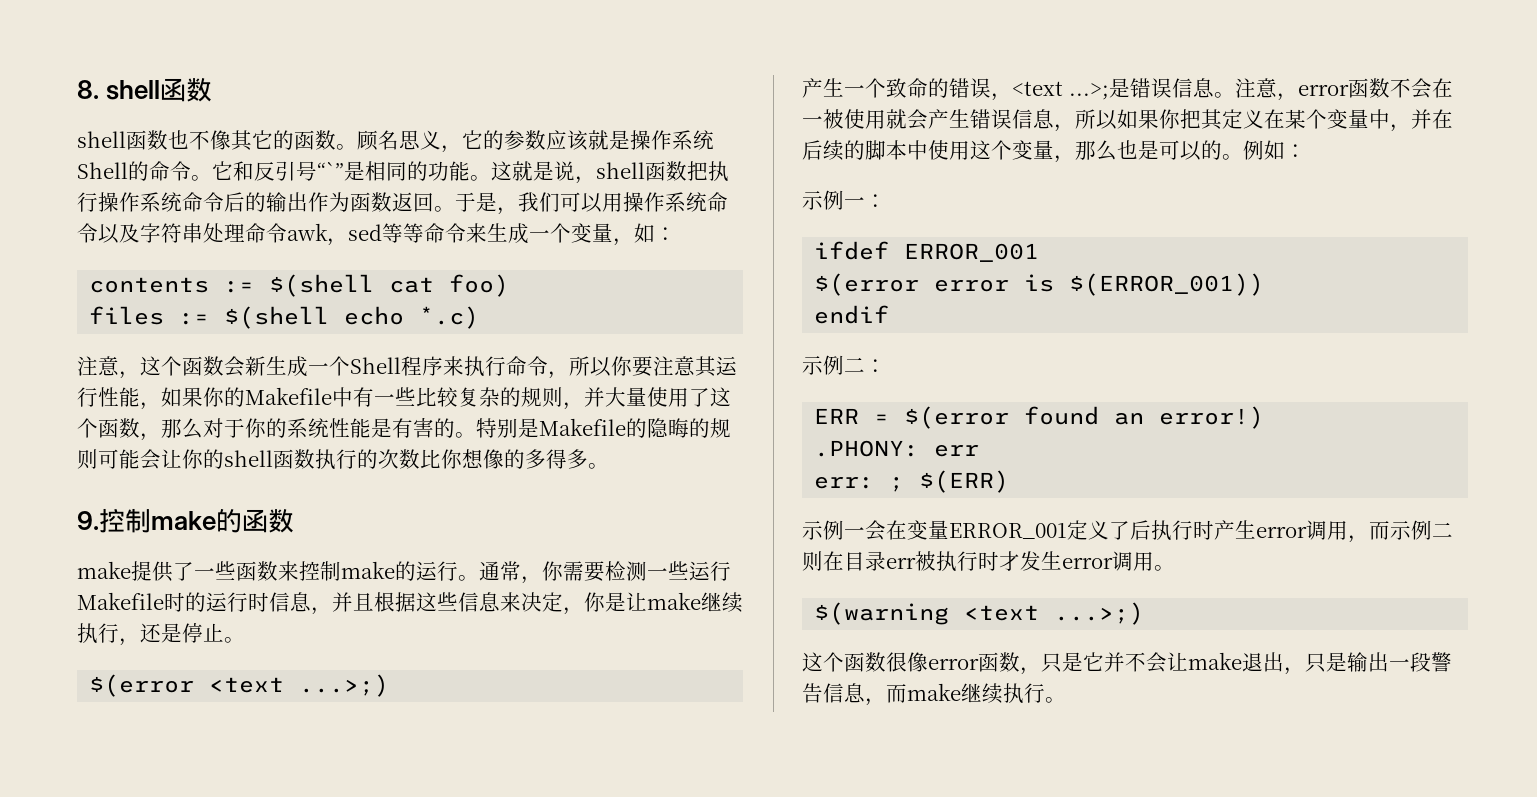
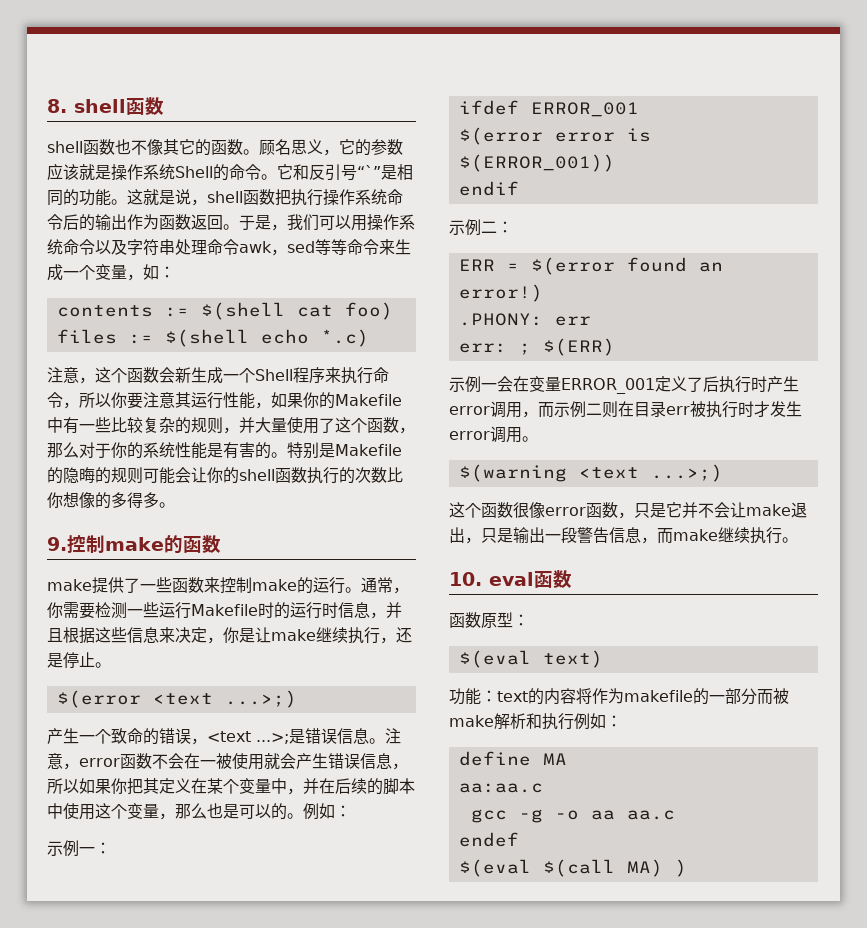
(1066, 700) none -> [449,570,572,588] [449,612,529,628] [458,650,603,668] [449,688,789,705] [449,713,622,730] [458,751,567,766] [458,783,543,793] [470,809,675,823] [458,832,519,847] [458,859,687,877] // 10. eval函数 // 函数原型： // $(eval text) // 功能：text的内容将作为makefile的一部分而被make解析和执行例如： // define MA // aa:aa.c // gcc -g -o aa aa.c // endef // $(eval $(call MA) )

